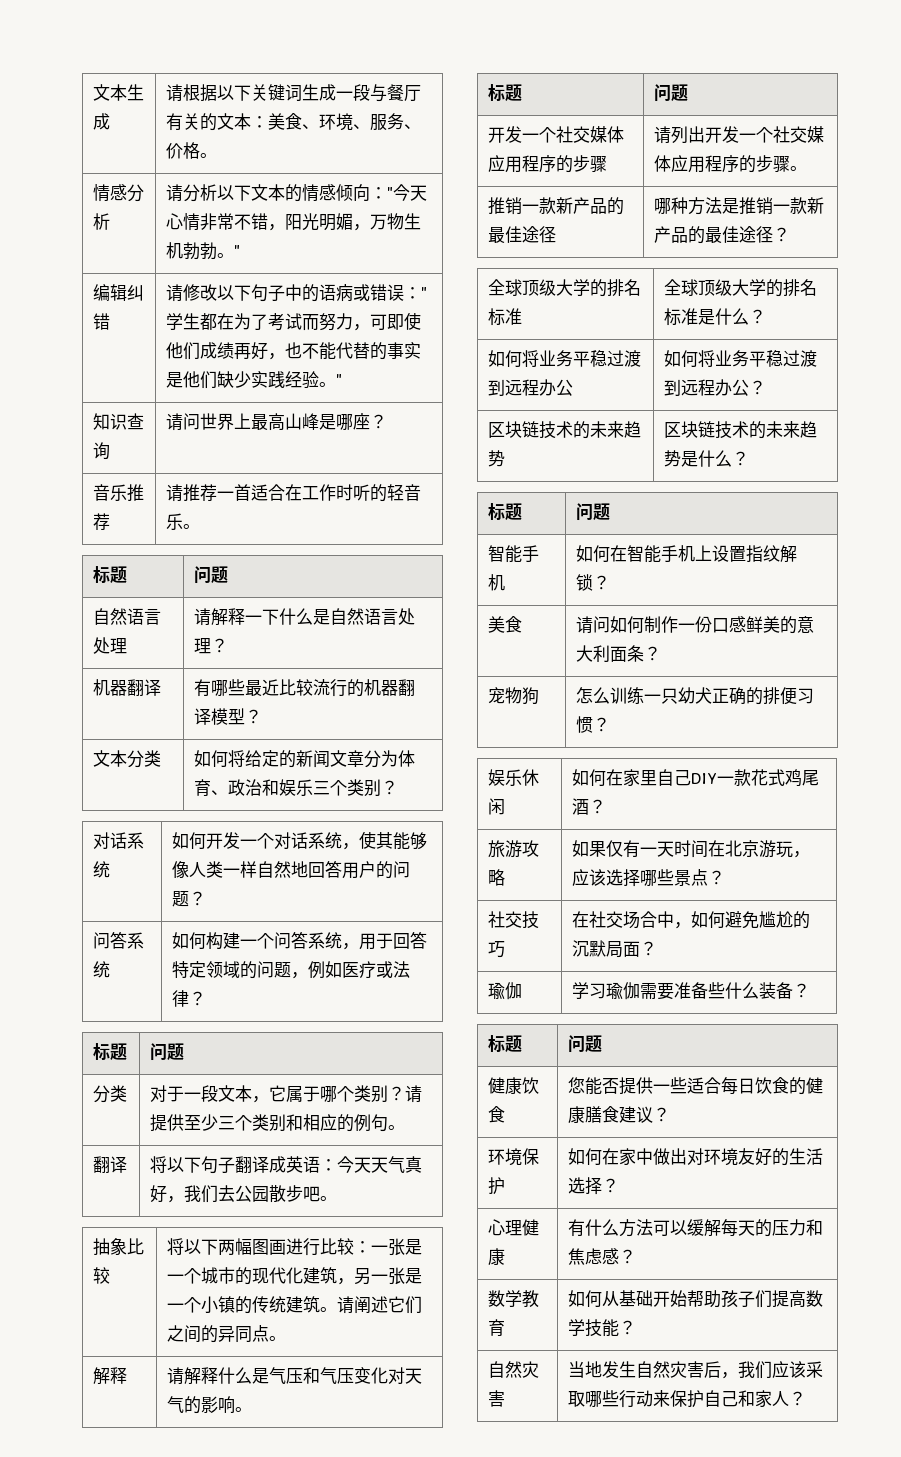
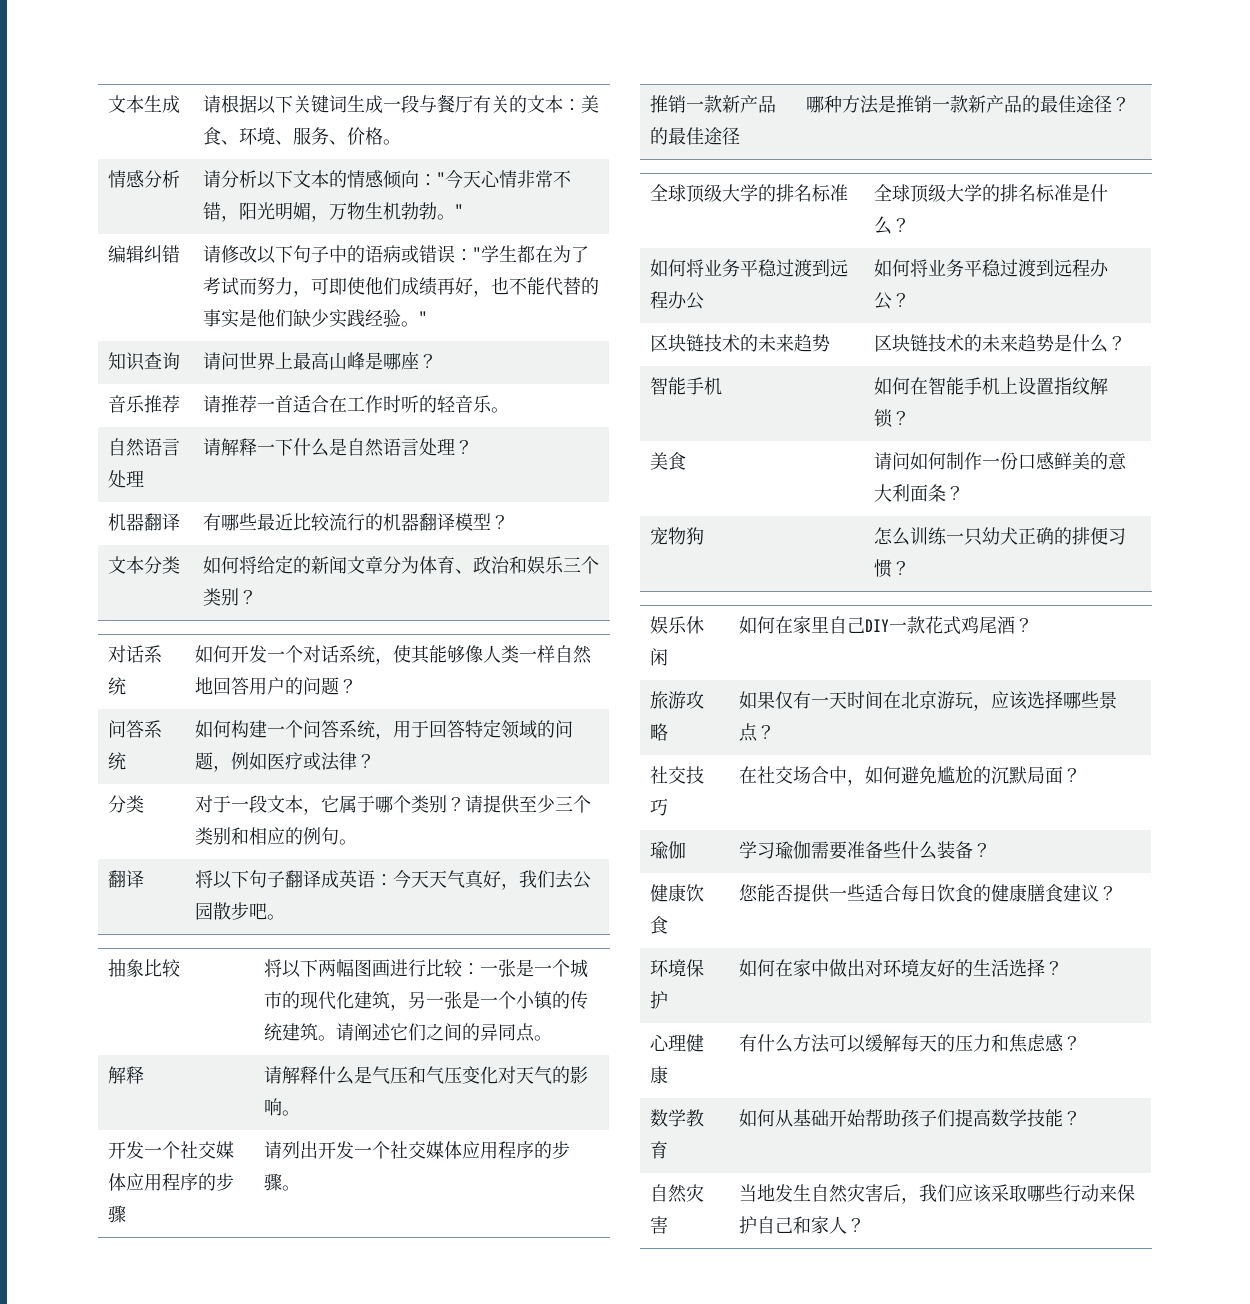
[93,566,128,583] [194,566,229,584] // 标题 | 问题 -> (509, 410) none
[93,1043,128,1060] [150,1043,185,1061] // 标题 | 问题 -> (375, 761) none
[488,84,523,101] [654,84,689,102] // 标题 | 问题 -> (300, 1113) none
[488,503,523,520] [576,503,611,521] // 标题 | 问题 -> (1126, 343) none
[488,1035,523,1052] [568,1035,603,1053] // 标题 | 问题 -> (991, 850) none

